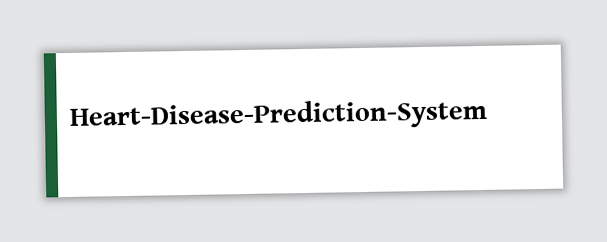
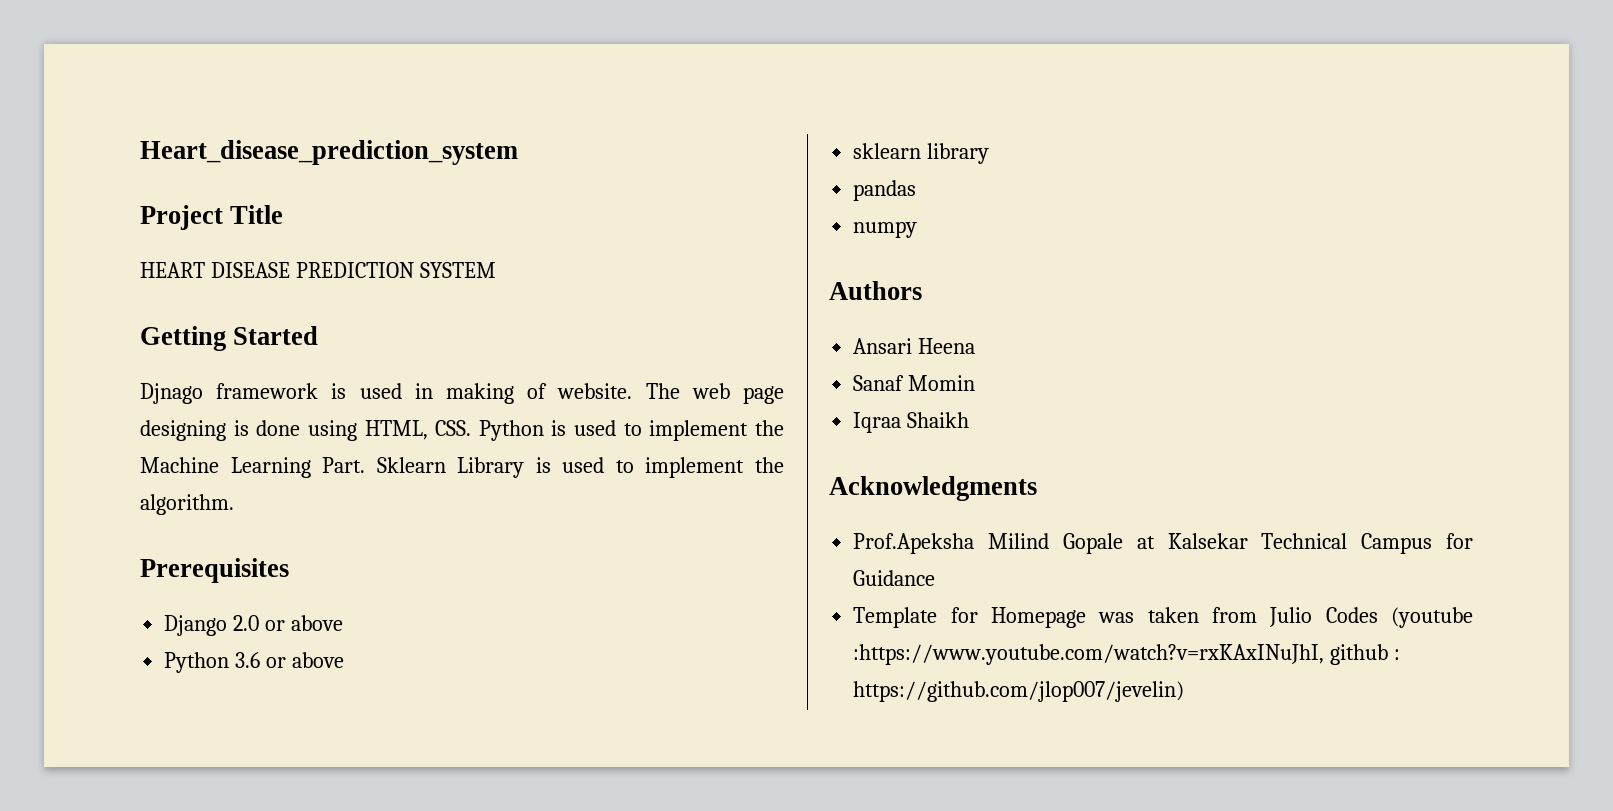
[69,97,488,133] Heart-Disease-Prediction-System -> [140,140,518,165] [140,205,284,230] [140,262,496,278] [140,326,319,351] [140,383,784,404] [140,420,784,441] [140,457,784,478] [140,494,234,515] [140,558,289,583] [164,615,344,636] [164,652,345,673] [853,143,990,164] [853,180,917,201] [853,221,918,238] [829,281,922,300] [853,338,976,354] [853,375,976,391] [853,412,970,433] [829,476,1037,501] [853,533,1473,554] [853,570,936,586] [853,607,1473,628] [853,644,1401,665] [853,681,1185,702] Heart_disease_prediction_system // Project Title // HEART DISEASE PREDICTION SYSTEM // Getting Started // Djnago framework is used in making of website. The web page designing is done using HTML, CSS. Python is used to implement the Machine Learning Part. Sklearn Library is used to implement the algorithm. // Prerequisites // Django 2.0 or above // Python 3.6 or above // sklearn library // pandas // numpy // Authors // Ansari Heena // Sanaf Momin // Iqraa Shaikh // Acknowledgments // Prof.Apeksha Milind Gopale at Kalsekar Technical Campus for Guidance // Template for Homepage was taken from Julio Codes (youtube :https://www.youtube.com/watch?v=rxKAxINuJhI, github : https://github.com/jlop007/jevelin)

